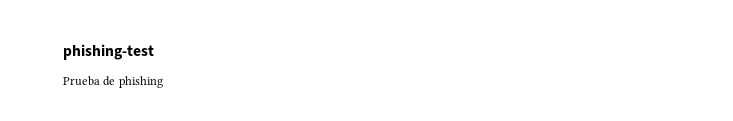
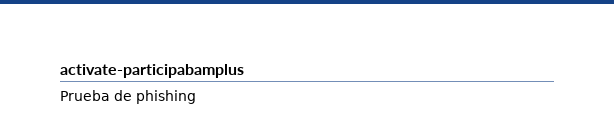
[63,44,154,60] phishing-test -> [60,64,244,78] activate-participabamplus

